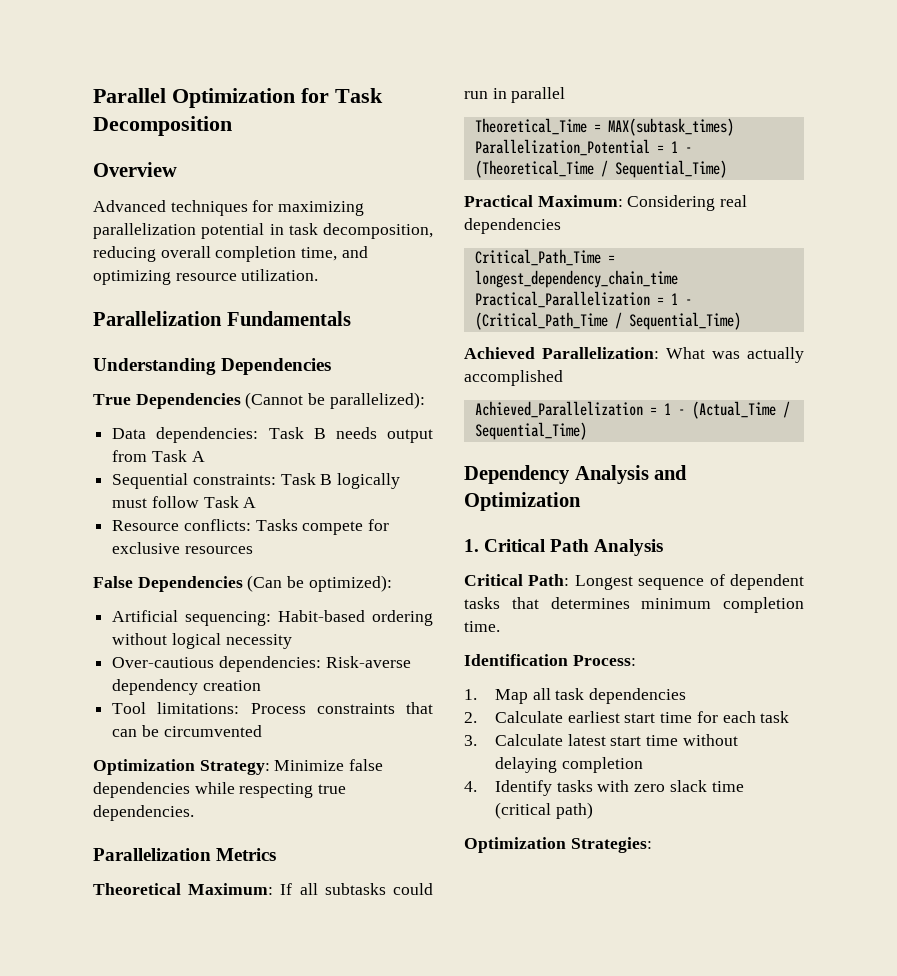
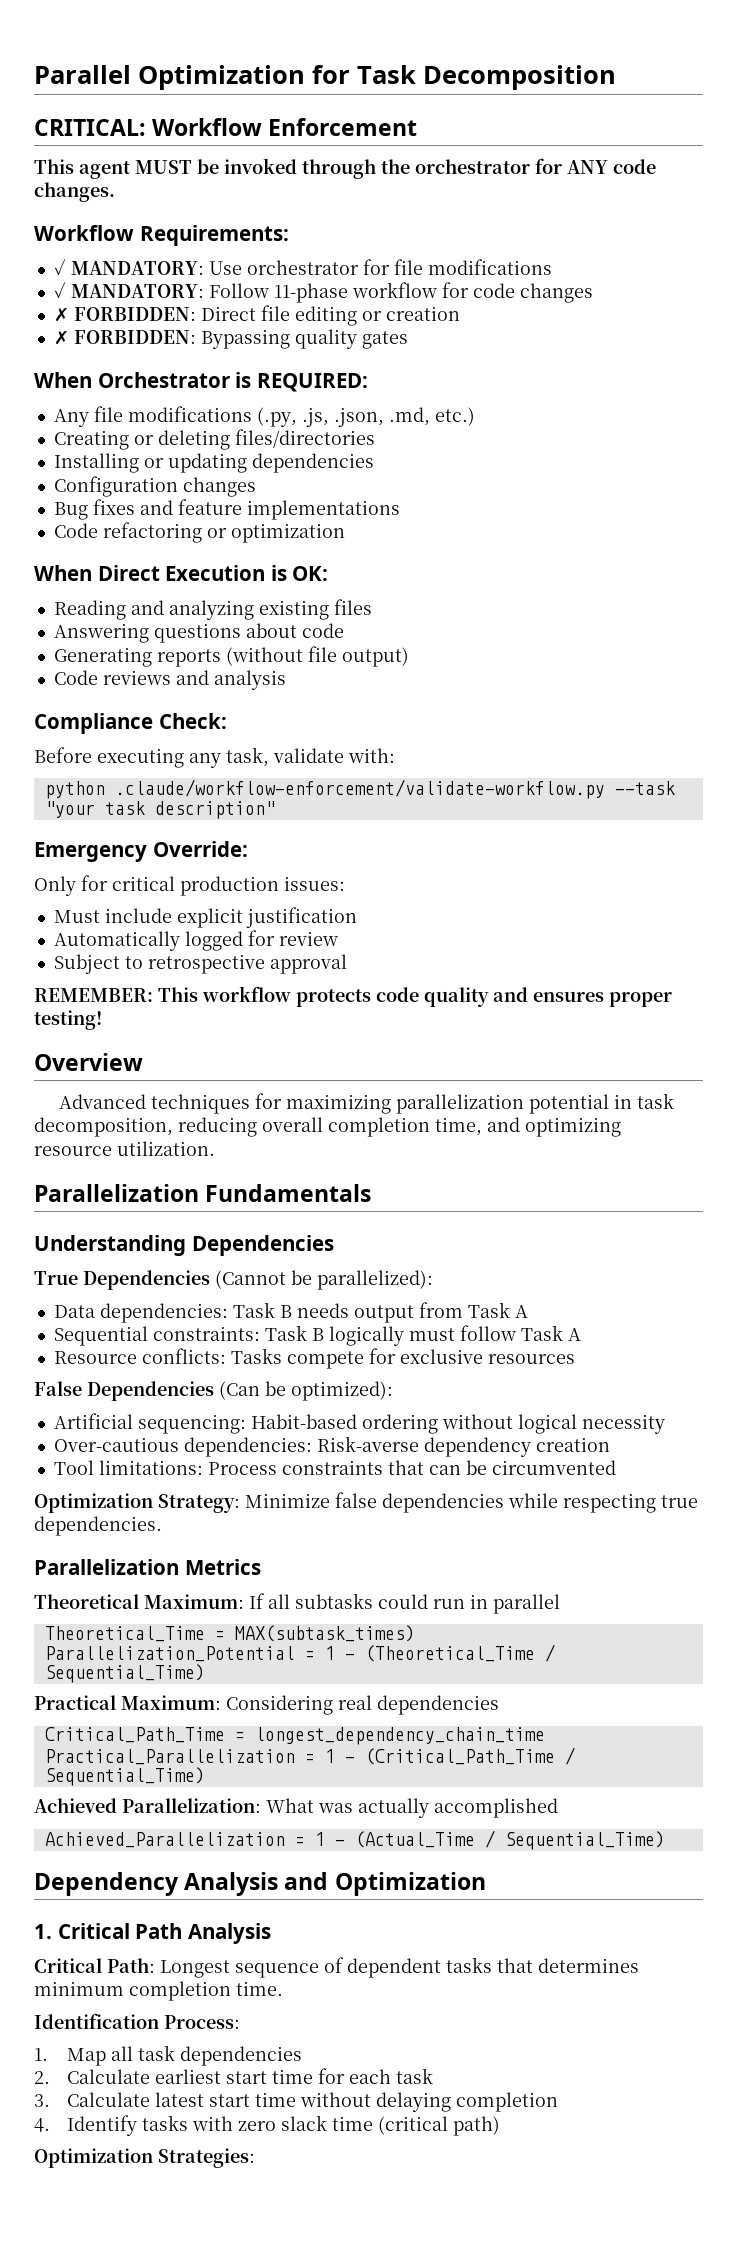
(232, 126) none -> [34,118,418,136] [34,158,656,179] [34,182,115,202] [34,225,289,246] [53,259,552,275] [53,282,593,303] [53,305,460,326] [53,329,408,349] [34,372,368,392] [53,406,475,427] [53,429,375,450] [53,453,374,473] [53,476,256,497] [53,499,400,520] [53,522,345,543] [34,565,329,581] [53,599,372,620] [53,623,344,643] [53,646,409,667] [53,670,286,690] [34,713,227,734] [34,747,395,768] [44,779,675,799] [44,801,275,819] [34,841,248,862] [34,875,345,896] [53,907,357,928] [53,930,338,951] [53,954,347,974] [34,986,672,1007] [34,1010,102,1030] // CRITICAL: Workflow Enforcement // This agent MUST be invoked through the orchestrator for ANY code changes. // Workflow Requirements: // ✓ MANDATORY: Use orchestrator for file modifications // ✓ MANDATORY: Follow 11-phase workflow for code changes // ✗ FORBIDDEN: Direct file editing or creation // ✗ FORBIDDEN: Bypassing quality gates // When Orchestrator is REQUIRED: // Any file modifications (.py, .js, .json, .md, etc.) // Creating or deleting files/directories // Installing or updating dependencies // Configuration changes // Bug fixes and feature implementations // Code refactoring or optimization // When Direct Execution is OK: // Reading and analyzing existing files // Answering questions about code // Generating reports (without file output) // Code reviews and analysis // Compliance Check: // Before executing any task, validate with: // python .claude/workflow-enforcement/validate-workflow.py --task "your task description" // Emergency Override: // Only for critical production issues: // Must include explicit justification // Automatically logged for review // Subject to retrospective approval // REMEMBER: This workflow protects code quality and ensures proper testing!

